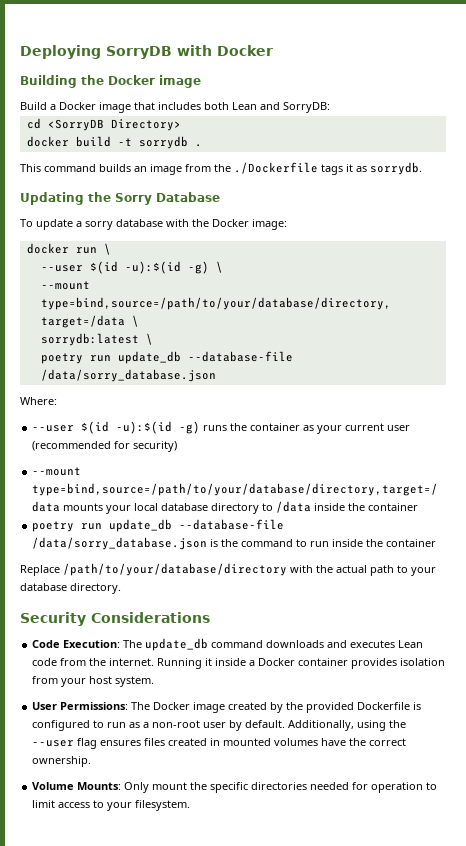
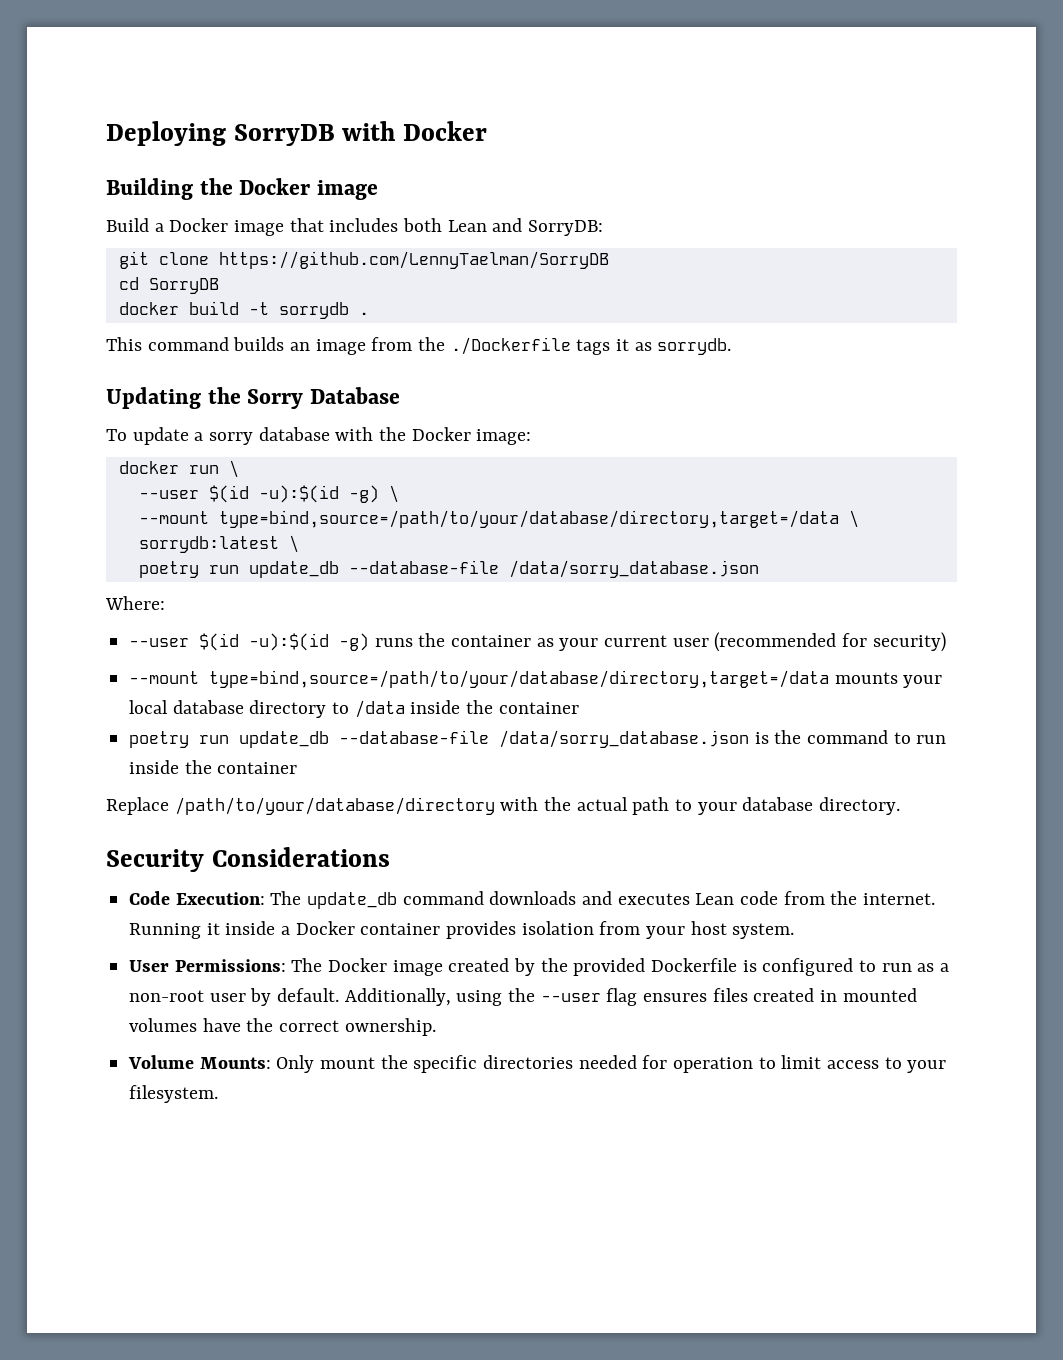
(330, 107) none -> [118,251,609,269] // git clone https://github.com/LennyTaelman/SorryDB
[47,119,181,131] <SorryDB Directory> -> [148,278,219,294] SorryDB

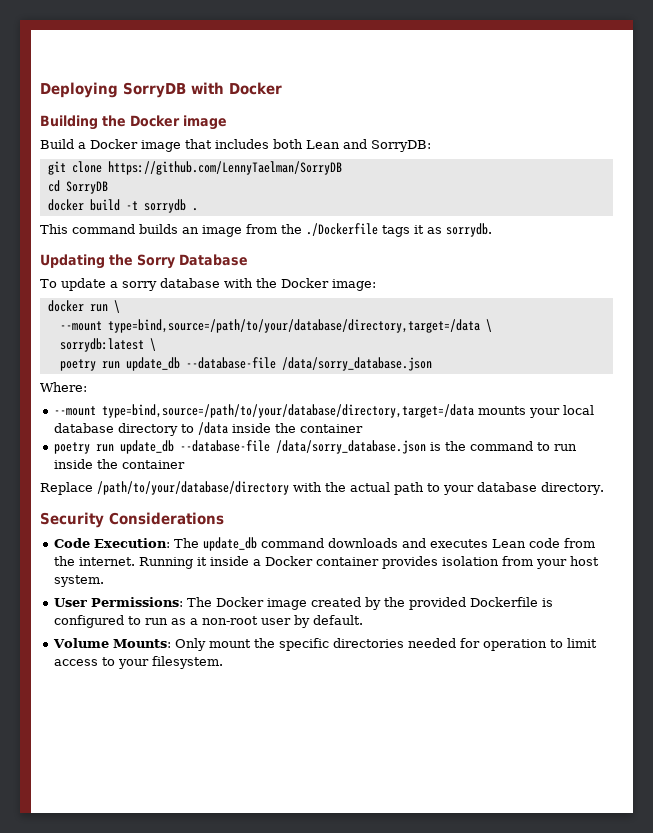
[138,485,399,503] // --user $(id -u):$(id -g) \ -> (120, 306) none
[129,632,946,652] // --user $(id -u):$(id -g) runs the container as your current user (recommended for security) -> (87, 387) none
[344,988,917,1006] [129,1018,436,1036] Additionally, using the --user flag ensures files created in mounted volumes have the correct ownership. -> (364, 620) none

